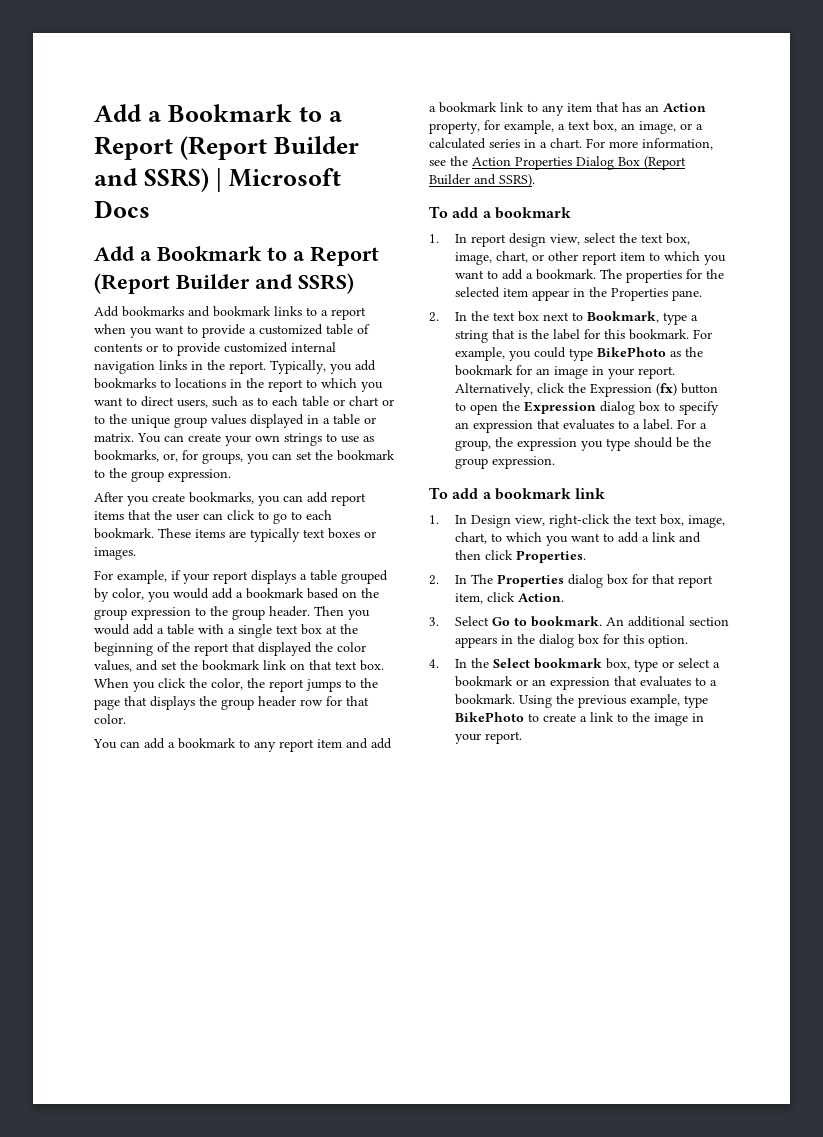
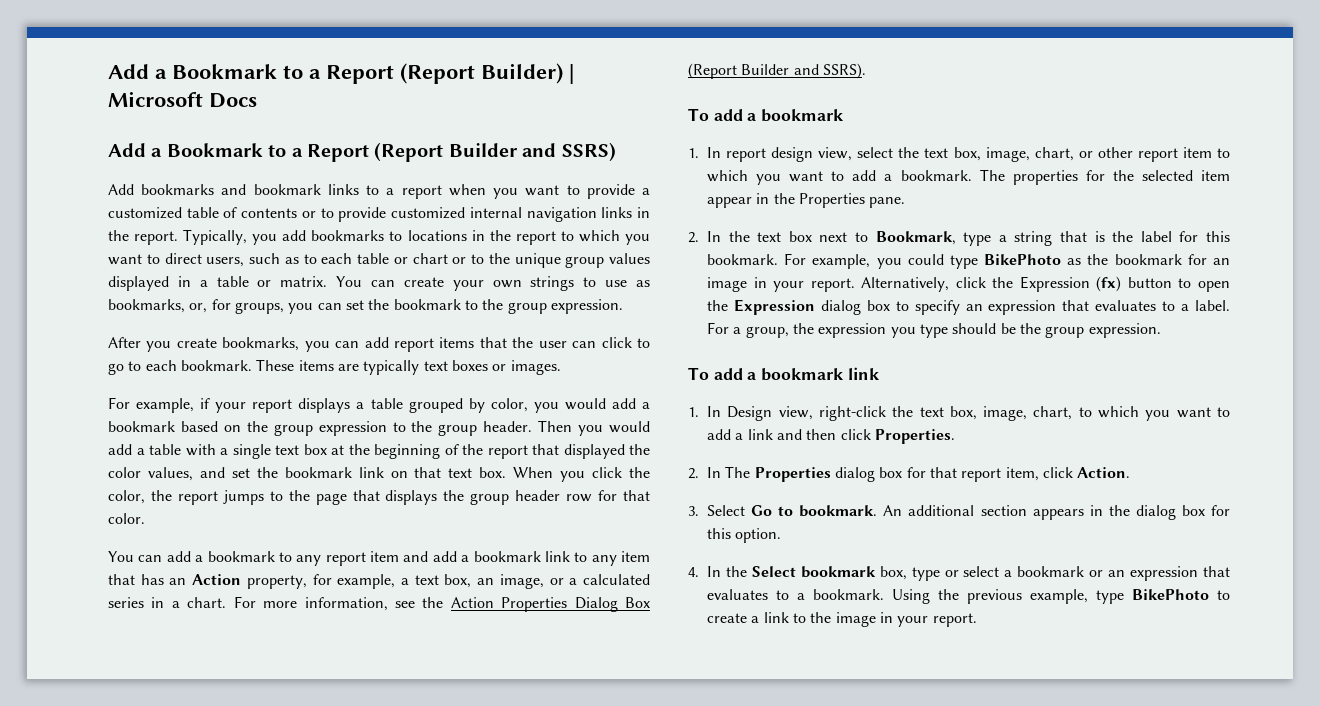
[94,104,342,122] [94,136,359,160] [94,168,209,192] Add a Bookmark to a Report (Report Builder and SSRS) -> [108,63,563,84] Add a Bookmark to a Report (Report Builder)

